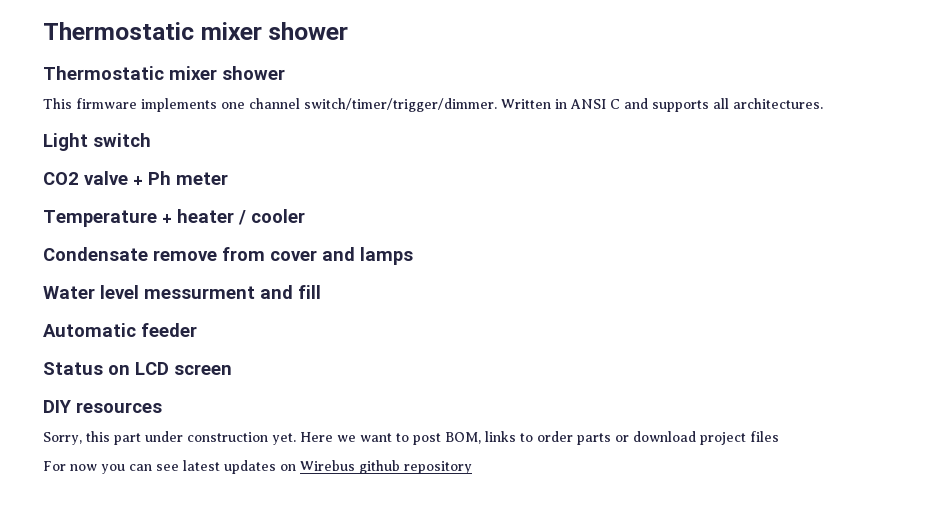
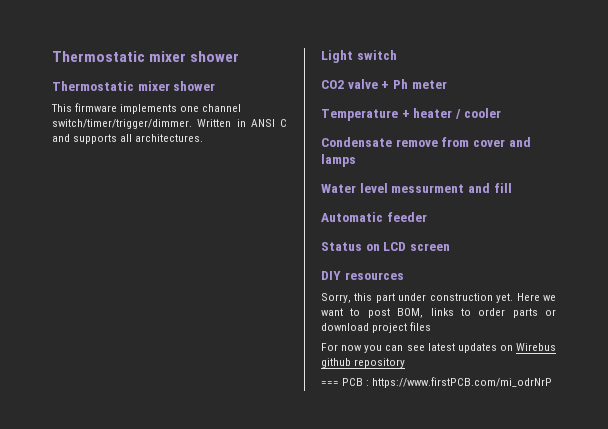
(472, 467) none -> [321,377,553,388] // === PCB : https://www.firstPCB.com/mi_odrNrP

